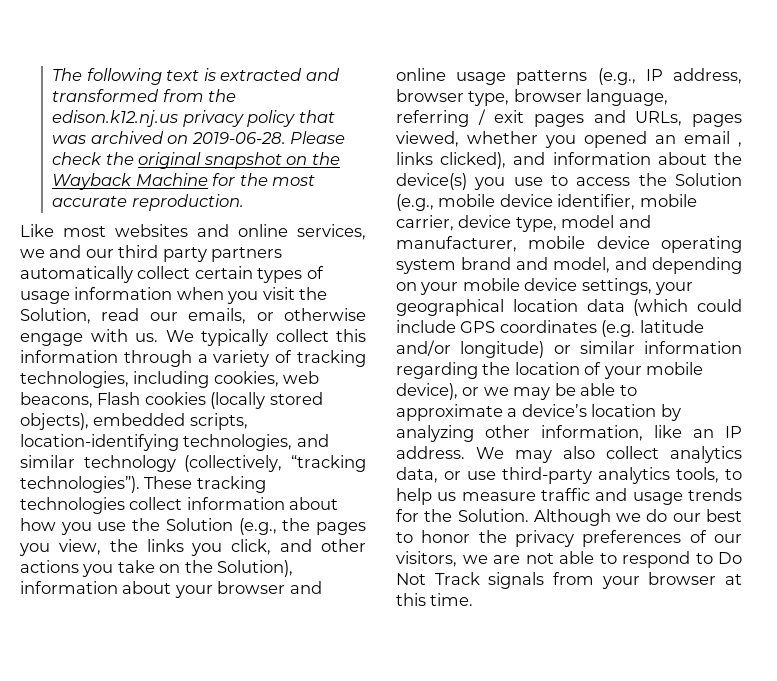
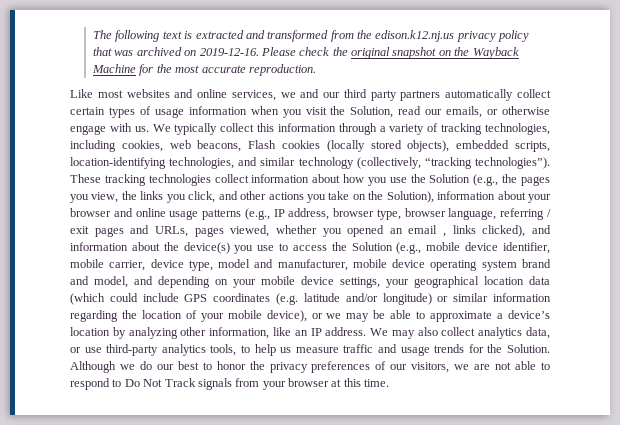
[191,132,286,144] 2019-06-28. -> [199,48,259,56] 2019-12-16.

